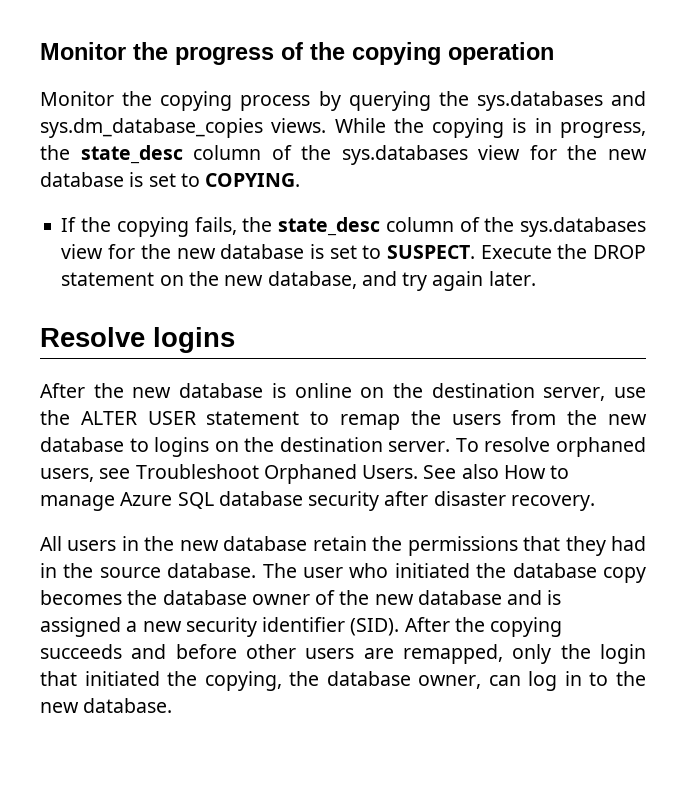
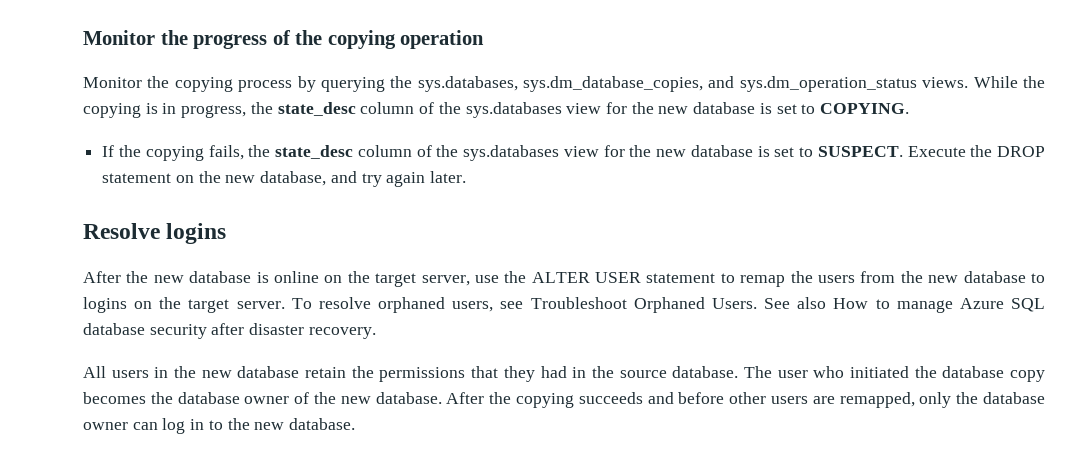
[476,91,646,111] [40,118,263,138] sys.databases and sys.dm_database_copies -> [417,76,917,92] sys.databases, sys.dm_database_copies, and sys.dm_operation_status
[431,383,535,398] destination -> [375,273,417,287] target
[279,437,383,452] destination -> [188,299,230,313] target
[417,590,562,605] [40,617,400,637] database and is assigned a new security identifier (SID). -> [375,392,442,404] database.
[600,644,646,664] [40,671,482,691] login that initiated the copying, the database owner, -> [982,392,1045,404] [83,422,128,430] database owner

